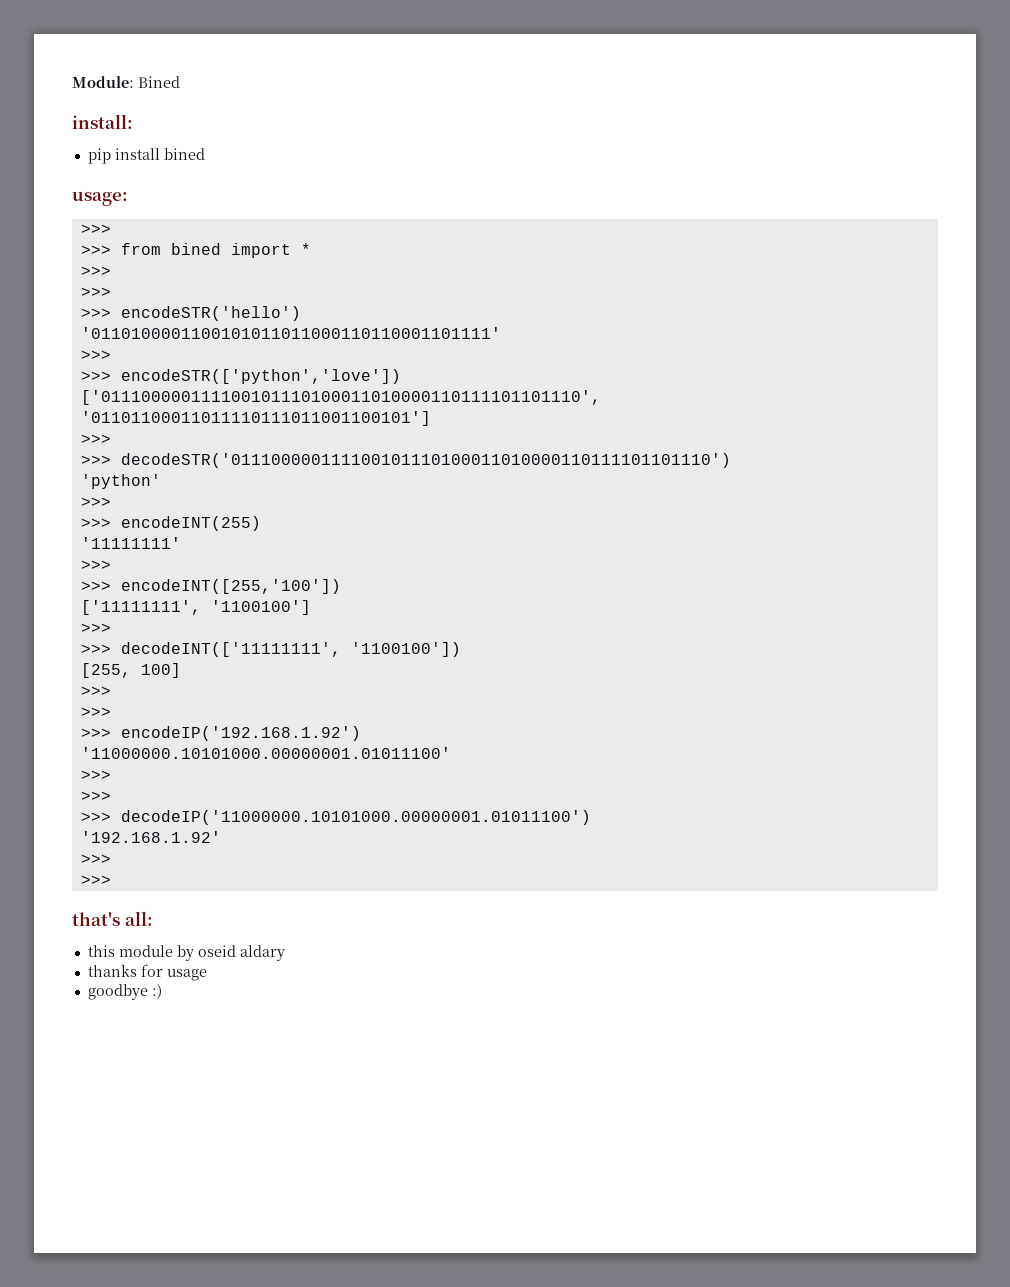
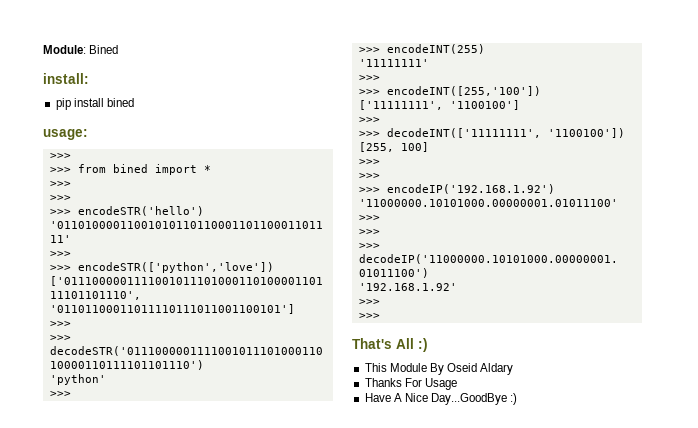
[72,911,153,926] [87,945,285,961] [87,964,207,981] [87,984,148,1000] that's all: // this module by oseid aldary // thanks for usage // goodbye -> [352,338,428,352] [364,363,514,375] [364,378,457,390] [364,393,507,405] That's All :) // This Module By Oseid Aldary // Thanks For Usage // Have A Nice Day...GoodBye

